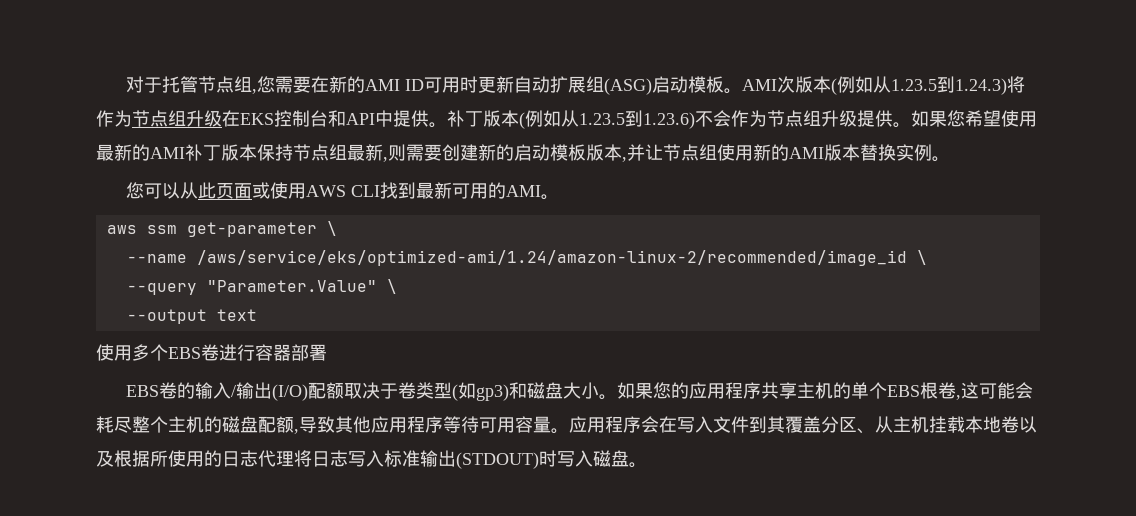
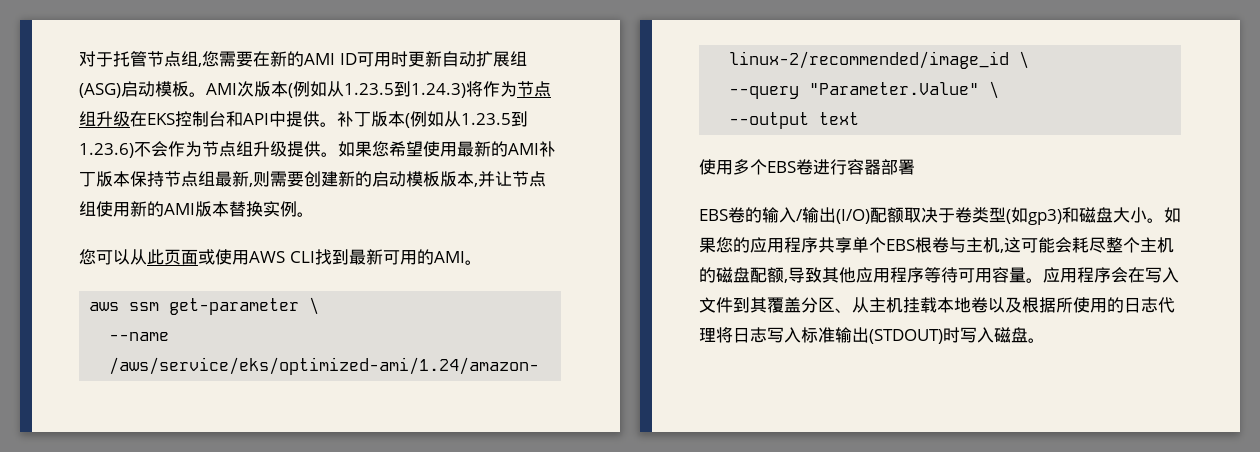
[797,382,852,399] 主机的 -> (852, 245) none
(957, 390) none -> [949,237,1000,253] 与主机

